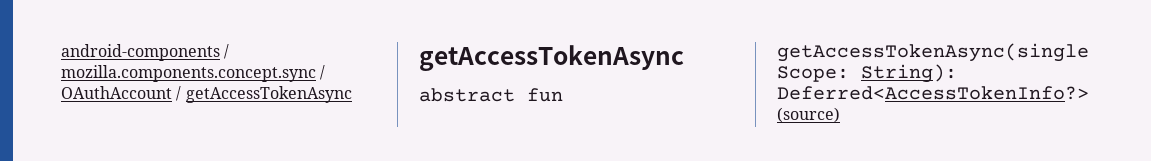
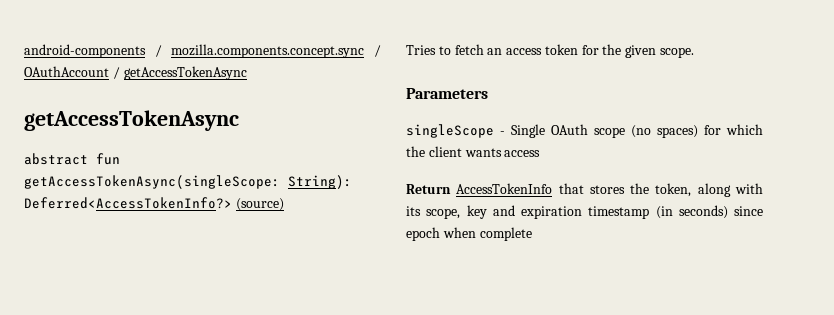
(840, 115) none -> [406,44,695,58] [406,88,488,99] [406,124,763,138] [406,146,541,157] [406,183,763,197] [406,205,763,219] [406,227,532,241] // Tries to fetch an access token for the given scope. // Parameters // singleScope - Single OAuth scope (no spaces) for which the client wants access // Return AccessTokenInfo that stores the token, along with its scope, key and expiration timestamp (in seconds) since epoch when complete

